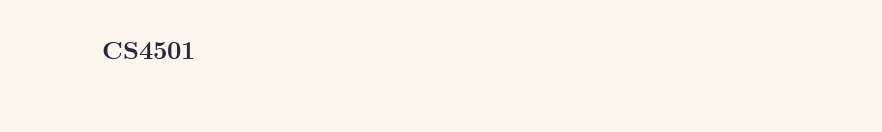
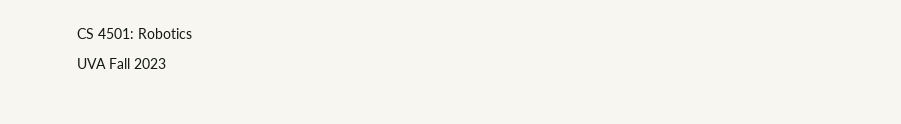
[102,42,195,60] CS4501 -> [77,28,192,39] [77,58,166,69] CS 4501: Robotics // UVA Fall 2023

